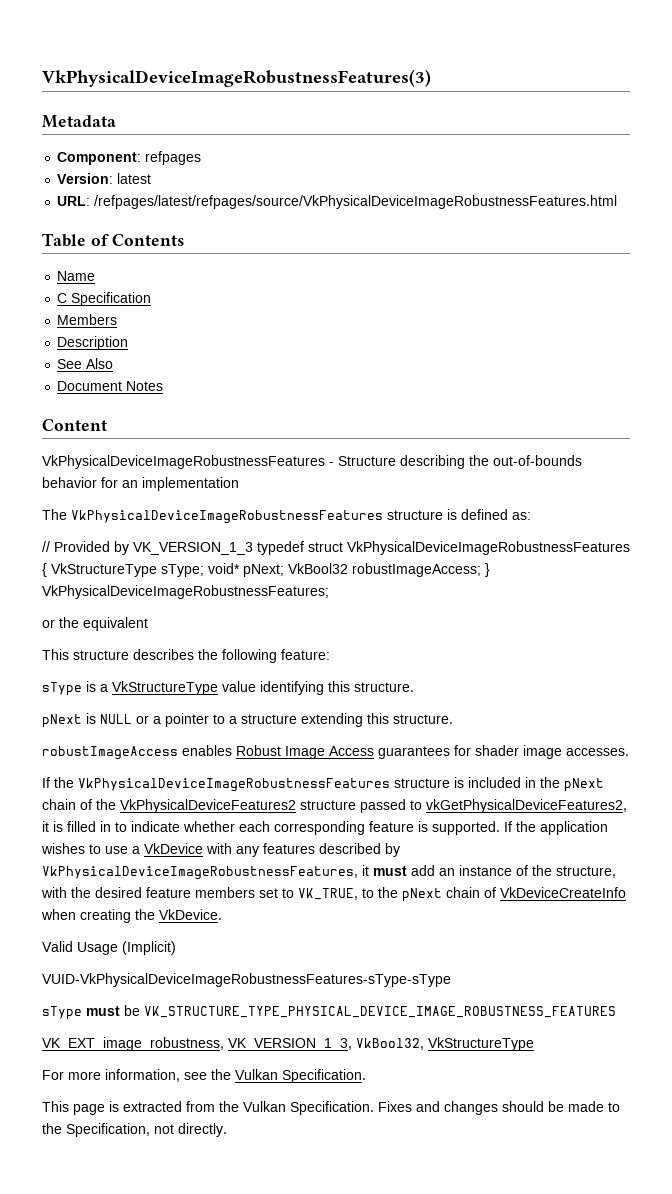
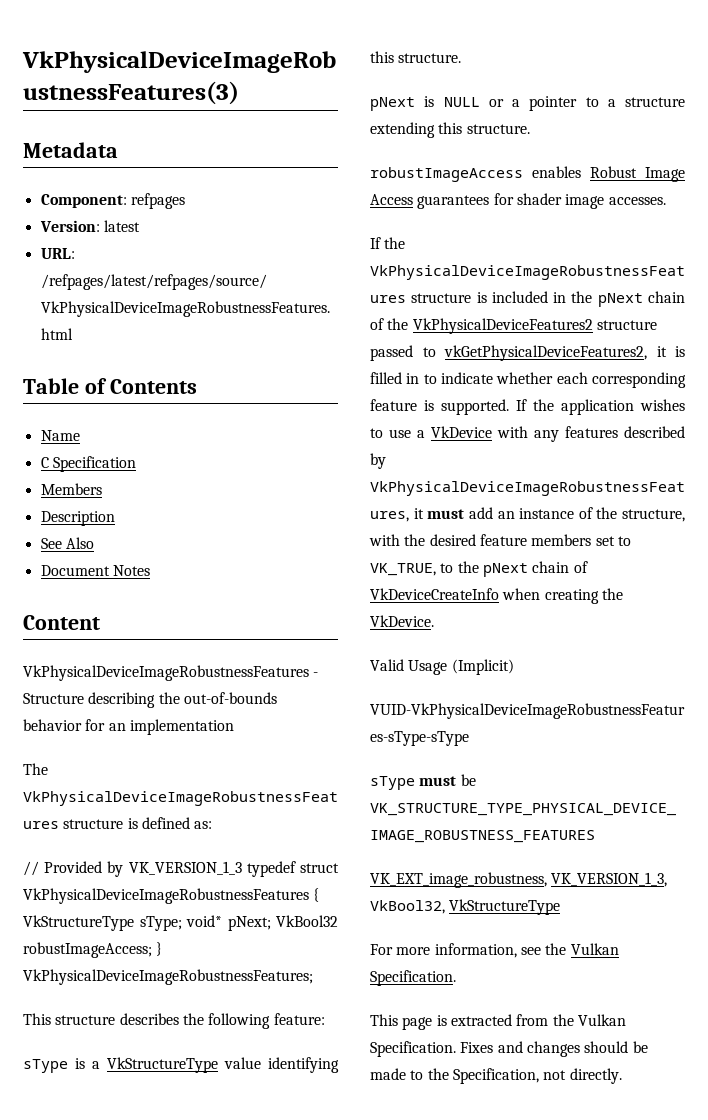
[42,617,148,631] // or the equivalent -> (313, 977) none

